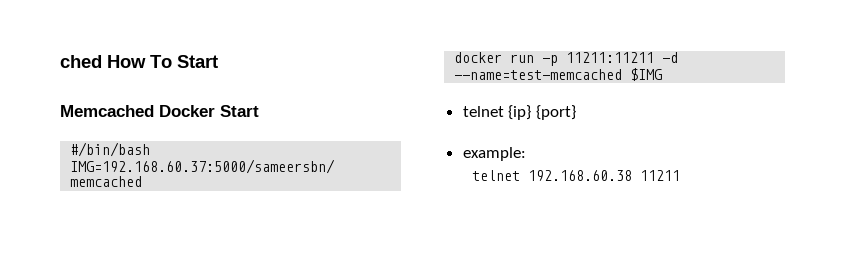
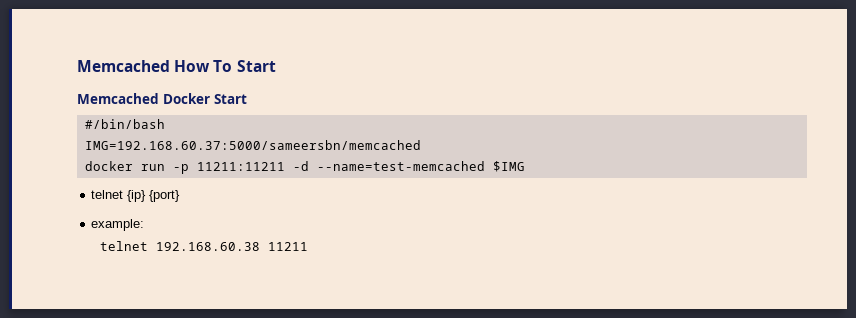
[60,55,102,68] ched -> [77,60,170,72] Memcached

